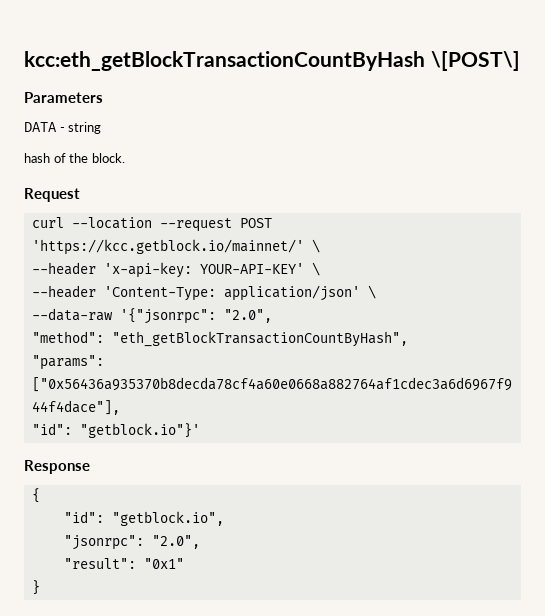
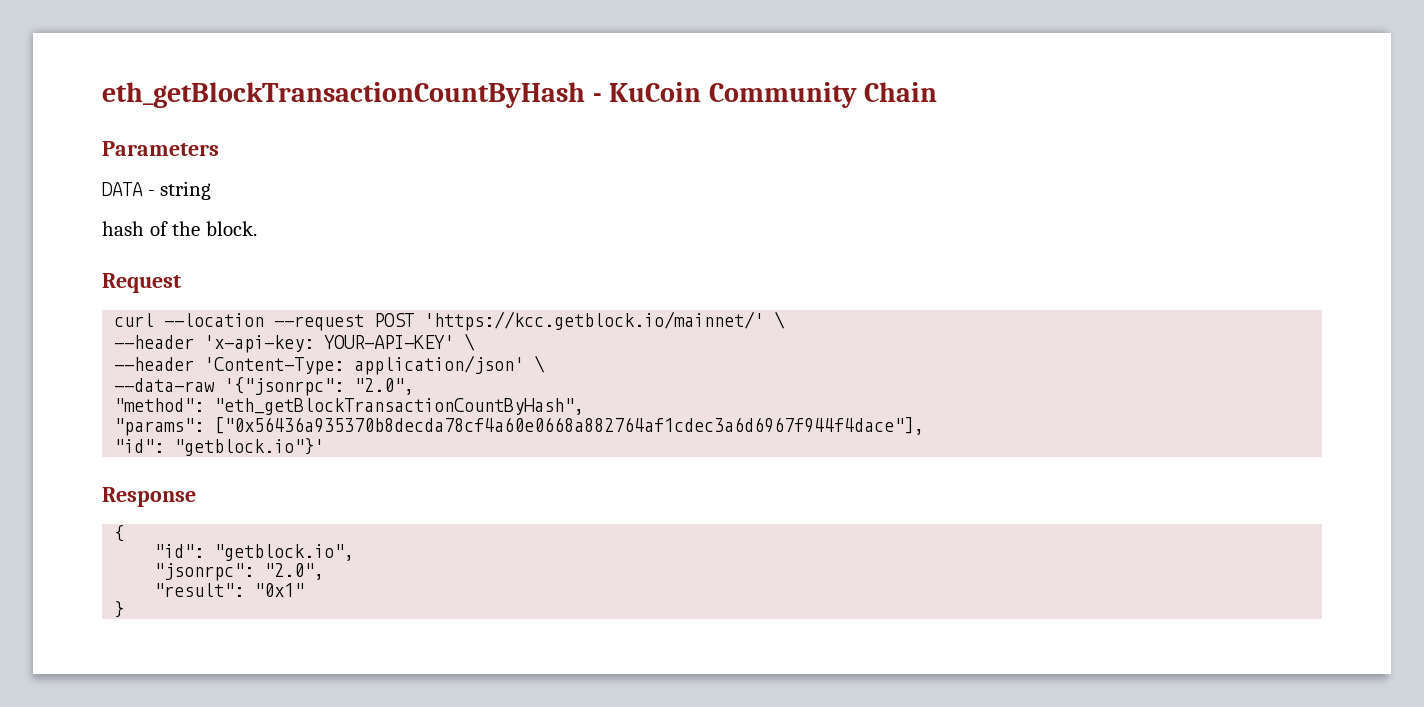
[24,51,520,71] kcc:eth_getBlockTransactionCountByHash \[POST\] -> [102,82,938,108] eth_getBlockTransactionCountByHash - KuCoin Community Chain

